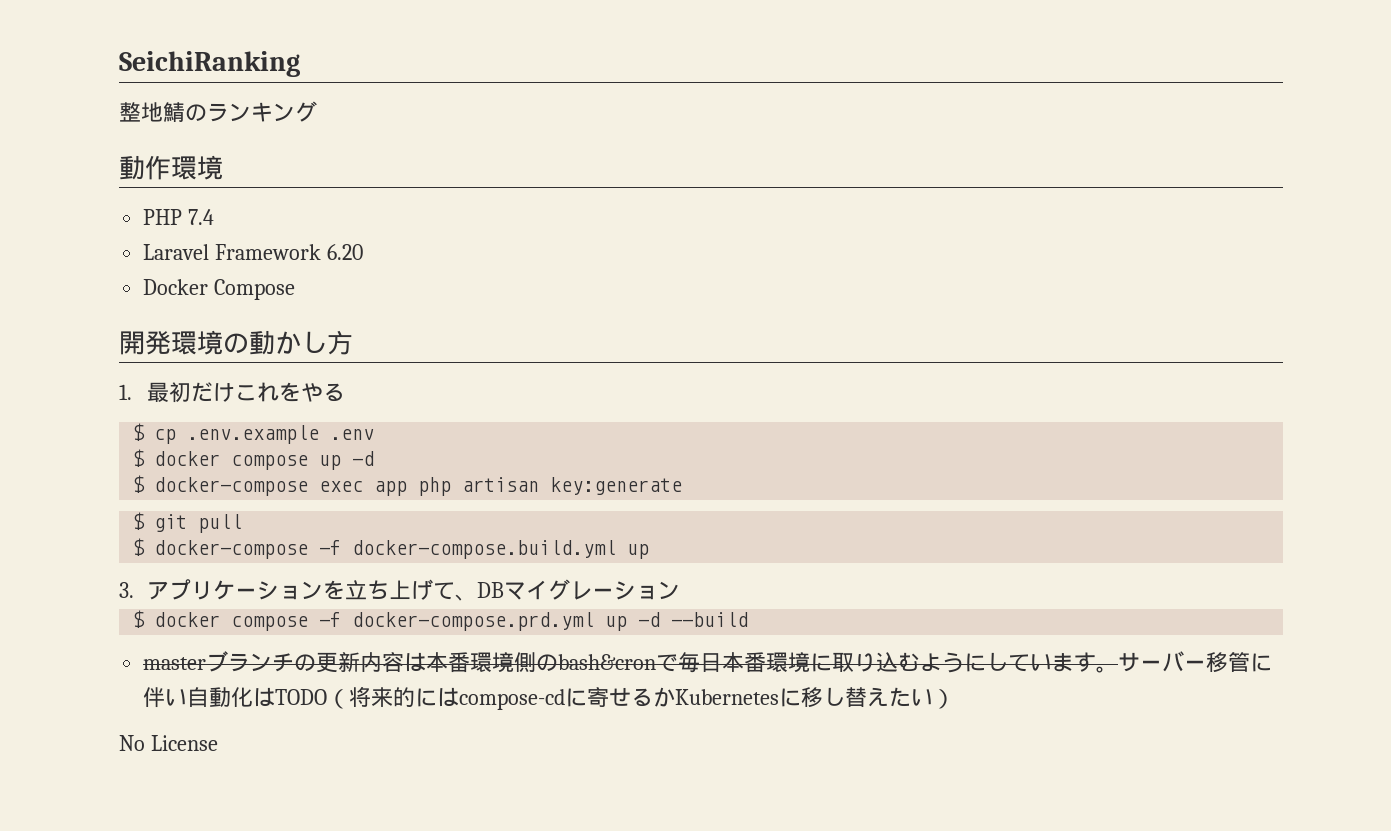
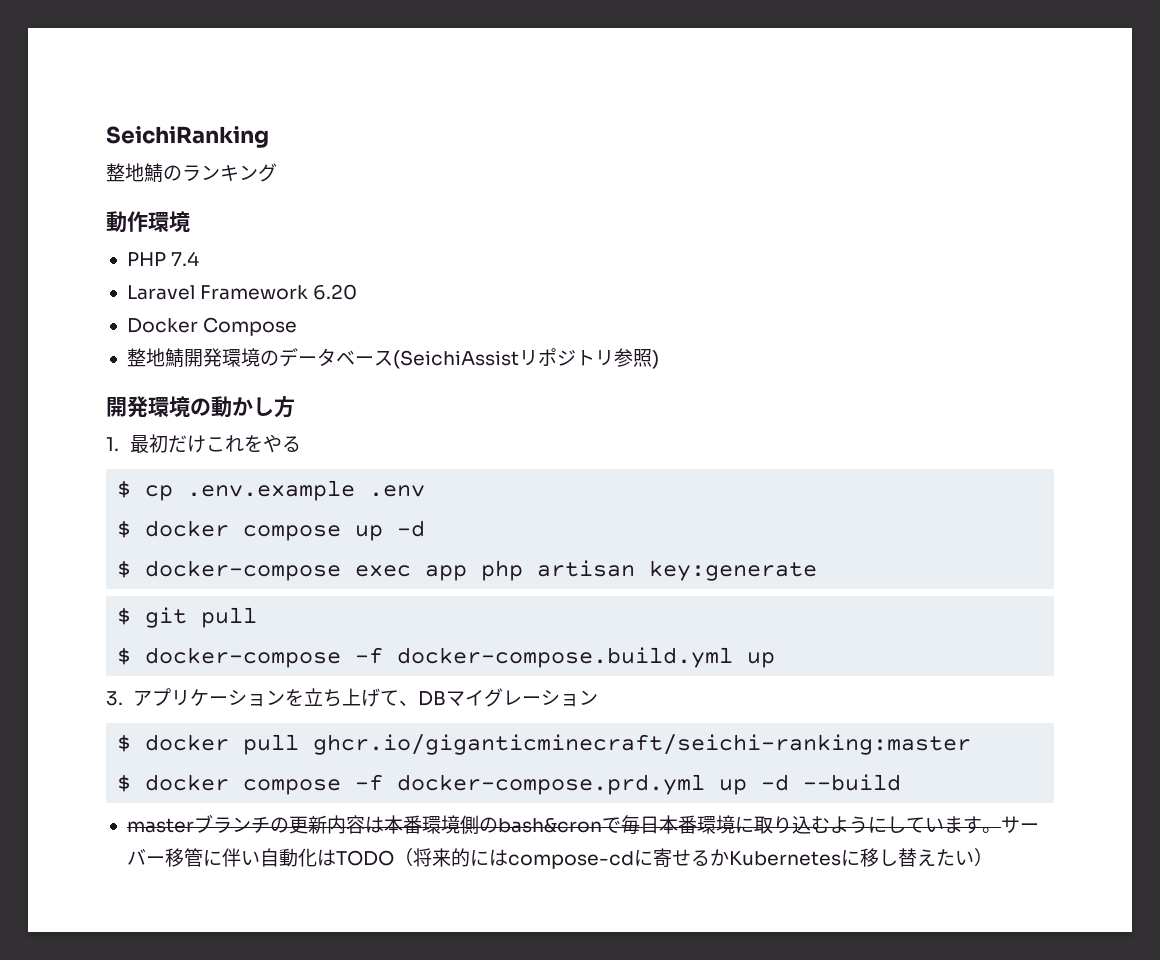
(296, 289) none -> [126,348,659,369] // 整地鯖開発環境のデータベース(SeichiAssistリポジトリ参照)
(681, 590) none -> [117,734,972,755] // $ docker pull ghcr.io/giganticminecraft/seichi-ranking:master
[119,735,218,751] // No License -> (993, 857) none

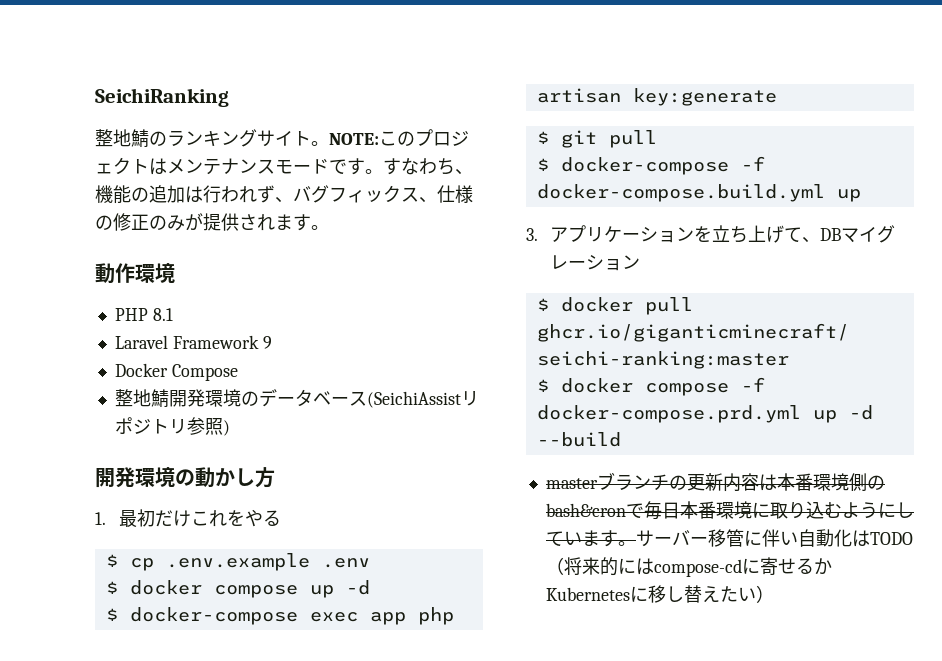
(277, 172) none -> [257,129,469,147] [95,157,473,175] [95,185,473,204] [95,213,329,231] サイト。NOTE:このプロジェクトはメンテナンスモードです。すなわち、機能の追加は行われず、バグフィックス、仕様の修正のみが提供されます。
[171,251,200,266] 7.4 -> [152,308,173,321] 8.1
[313,284,358,300] 6.20 -> [262,336,272,349] 9

